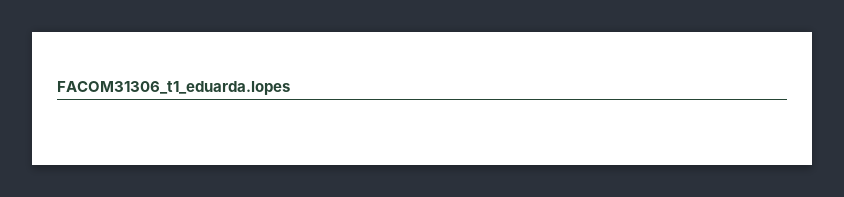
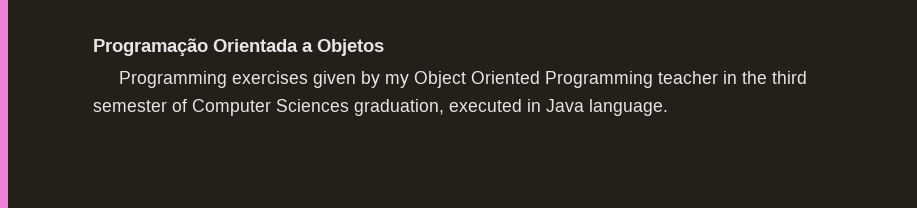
[57,81,290,95] FACOM31306_t1_eduarda.lopes -> [93,38,384,57] [119,71,808,88] [93,99,668,116] Programação Orientada a Objetos // Programming exercises given by my Object Oriented Programming teacher in the third semester of Computer Sciences graduation, executed in Java language.

